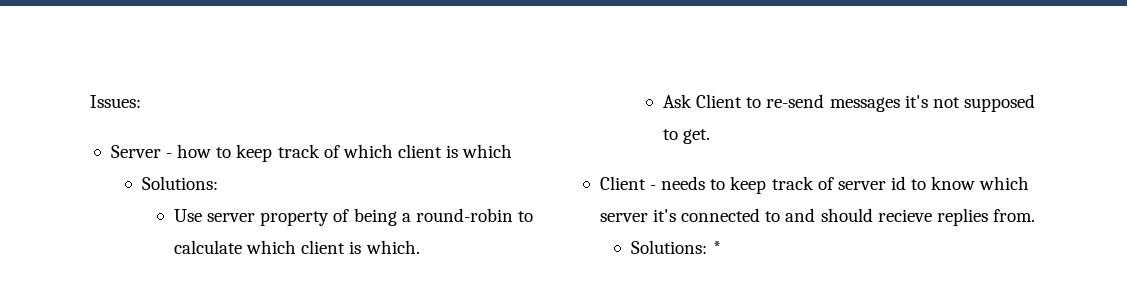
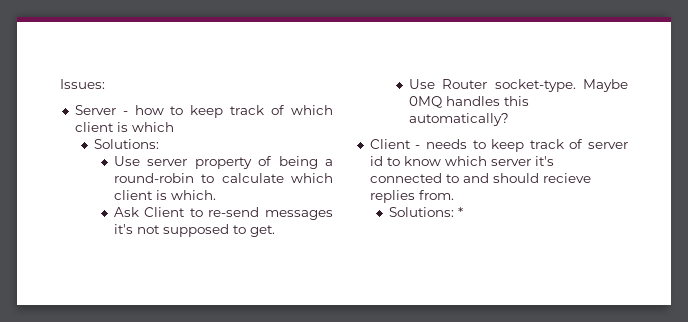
(711, 136) none -> [408,79,628,92] [408,96,529,108] [408,113,509,126] // Use Router socket-type. Maybe 0MQ handles this automatically?

